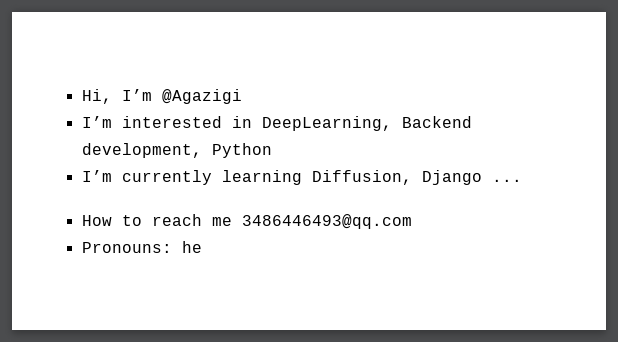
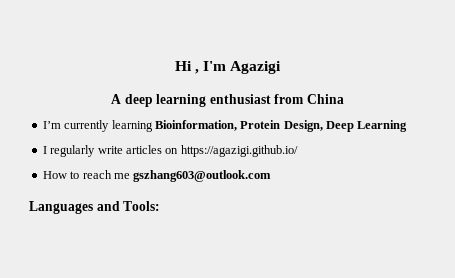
[81,89,242,104] [81,116,472,131] [81,143,272,158] [81,170,522,185] Hi, I’m @Agazigi // I’m interested in DeepLearning, Backend development, Python // I’m currently learning Diffusion, Django ... -> [174,61,282,74] [110,94,345,107] [42,120,408,132] [42,145,298,157] Hi , I'm Agazigi // A deep learning enthusiast from China // I’m currently learning Bioinformation, Protein Design, Deep Learning // I regularly write articles on https://agazigi.github.io/
[241,214,412,229] [81,241,202,253] 3486446493@qq.com // Pronouns: he -> [133,170,272,182] [29,201,161,214] gszhang603@outlook.com // Languages and Tools:

